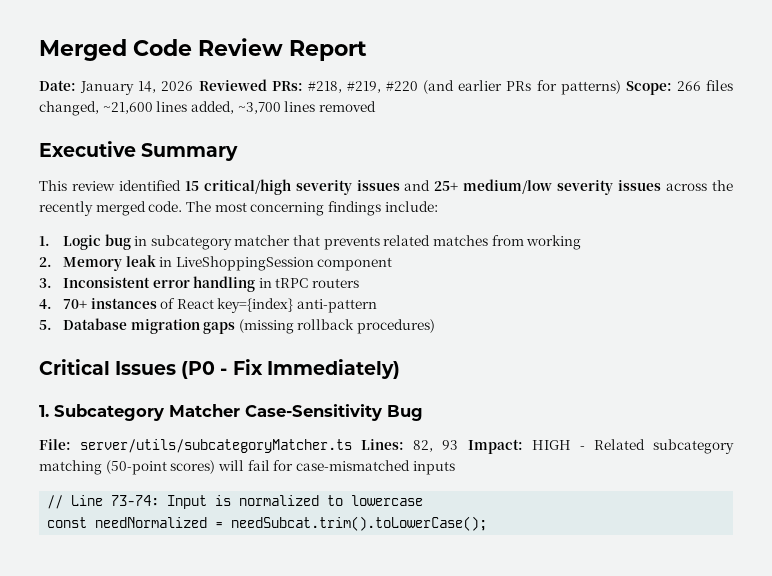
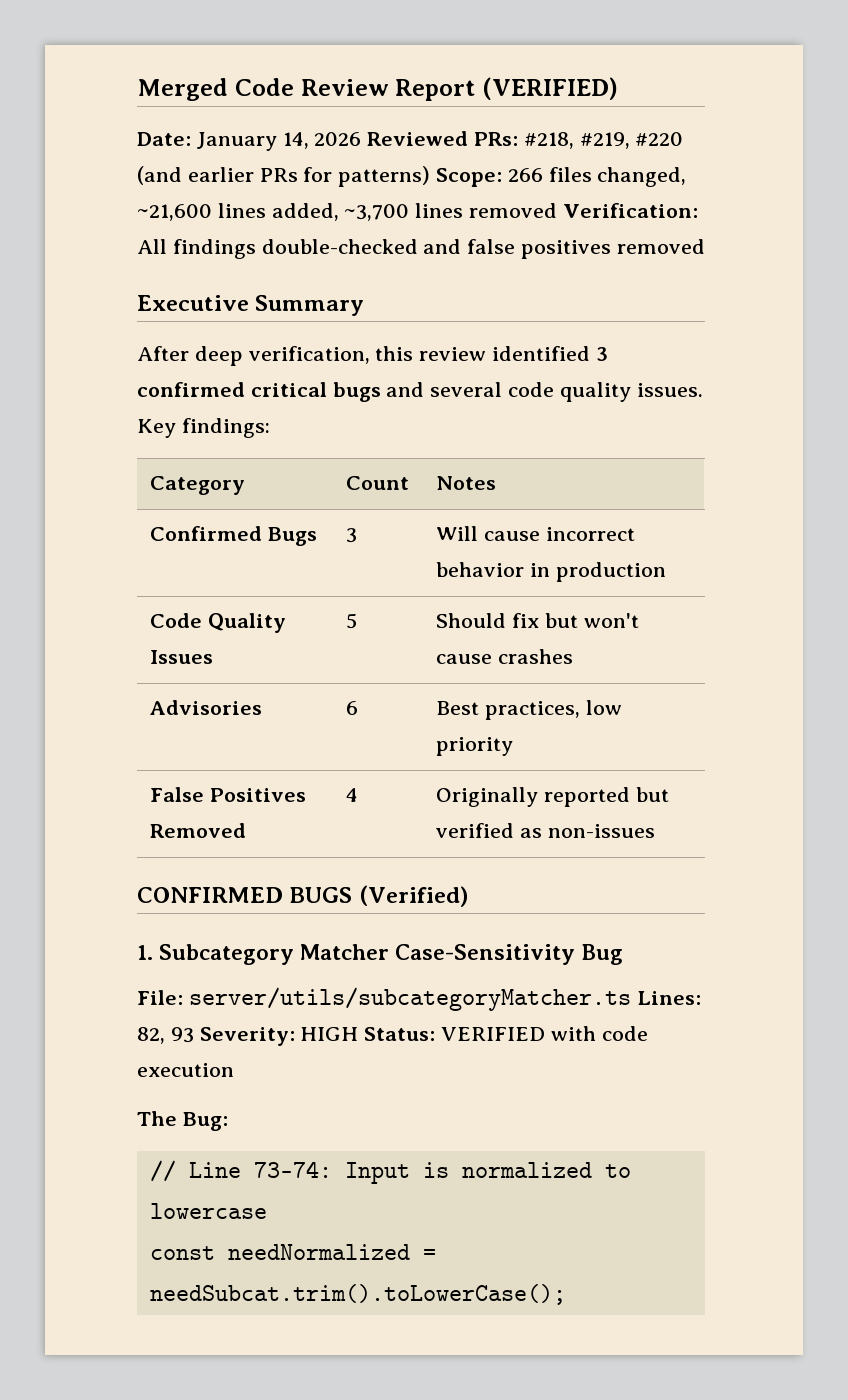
(367, 50) none -> [482,77,618,100] (VERIFIED)
[39,141,239,161] [39,179,733,195] [39,201,438,216] [39,234,582,250] [39,255,393,271] [39,276,360,292] [39,298,378,313] [39,318,436,334] [39,359,400,379] // Executive Summary // This review identified 15 critical/high severity issues and 25+ medium/low severity issues across the recently merged code. The most concerning findings include: // 1. Logic bug in subcategory matcher that prevents related matches from working // 2. Memory leak in LiveShoppingSession component // 3. Inconsistent error handling in tRPC routers // 4. 70+ instances of React key={index} anti-pattern // 5. Database migration gaps (missing rollback procedures) // Critical Issues (P0 - Fix Immediately) -> [562,203,698,218] [137,239,705,259] [137,295,365,316] [137,346,608,366] [137,382,703,402] [137,418,270,438] [150,476,246,495] [346,476,410,490] [436,476,497,490] [150,526,318,546] [346,528,358,543] [436,526,635,541] [436,562,666,582] [150,613,287,633] [150,650,214,664] [346,613,358,629] [436,613,639,628] [436,649,574,664] [150,700,263,715] [346,701,359,715] [436,700,622,720] [436,737,514,756] [150,787,307,802] [150,823,247,838] [346,788,359,802] [436,787,669,807] [436,823,655,838] [137,885,468,907] Verification: All findings double-checked and false positives removed // Executive Summary // After deep verification, this review identified 3 confirmed critical bugs and several code quality issues. Key findings: // Category | Count | Notes // Confirmed Bugs | 3 | Will cause incorrect behavior in production // Code Quality Issues | 5 | Should fix but won't cause crashes // Advisories | 6 | Best practices, low priority // False Positives Removed | 4 | Originally reported but verified as non-issues // CONFIRMED BUGS (Verified)
[467,439,734,454] [39,460,455,475] Impact: HIGH - Related subcategory matching (50-point scores) will fail for case-mismatched inputs -> [199,1026,648,1046] [137,1063,234,1077] [137,1111,228,1131] Severity: HIGH Status: VERIFIED with code execution // The Bug:

